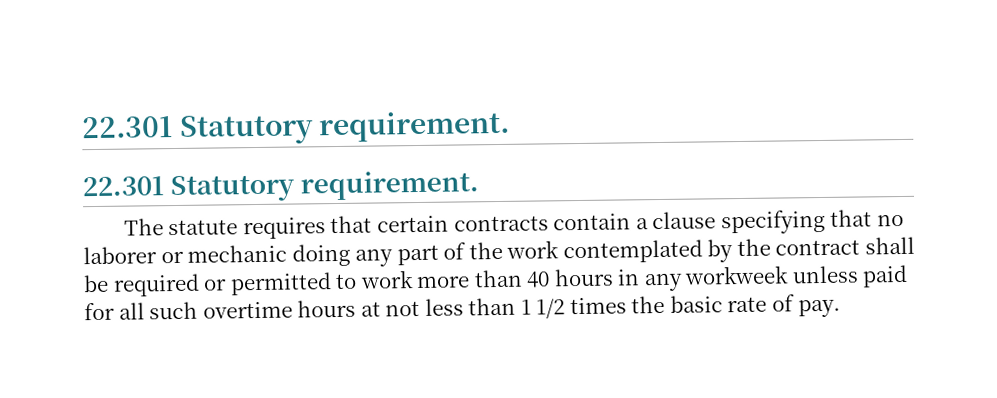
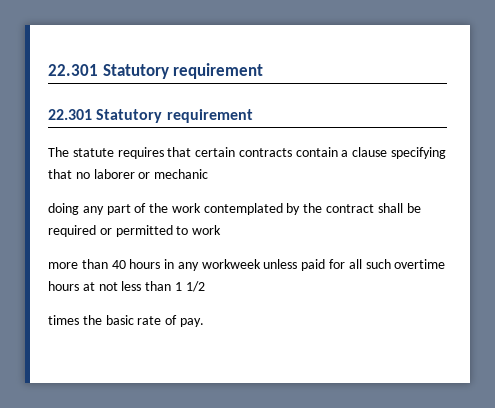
[81,110,511,145] [82,170,480,203] 22.301 Statutory requirement. // 22.301 Statutory requirement. -> [48,63,264,79] [48,109,253,123] 22.301 Statutory requirement // 22.301 Statutory requirement
(288, 253) none -> (209, 174) //
(414, 279) none -> (222, 230) //
(566, 308) none -> (205, 286) //

